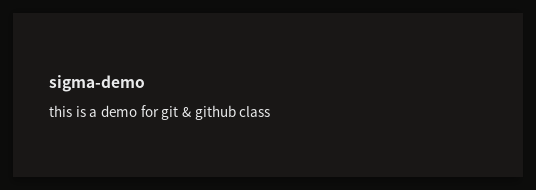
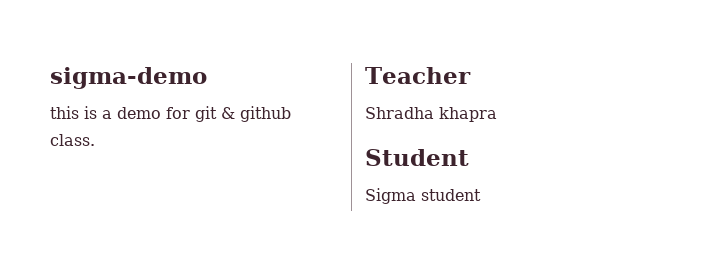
[239,106,271,117] class -> [50,134,95,146] [365,67,471,84] [365,107,497,122] [365,149,469,166] [365,188,481,204] class. // Teacher // Shradha khapra // Student // Sigma student

